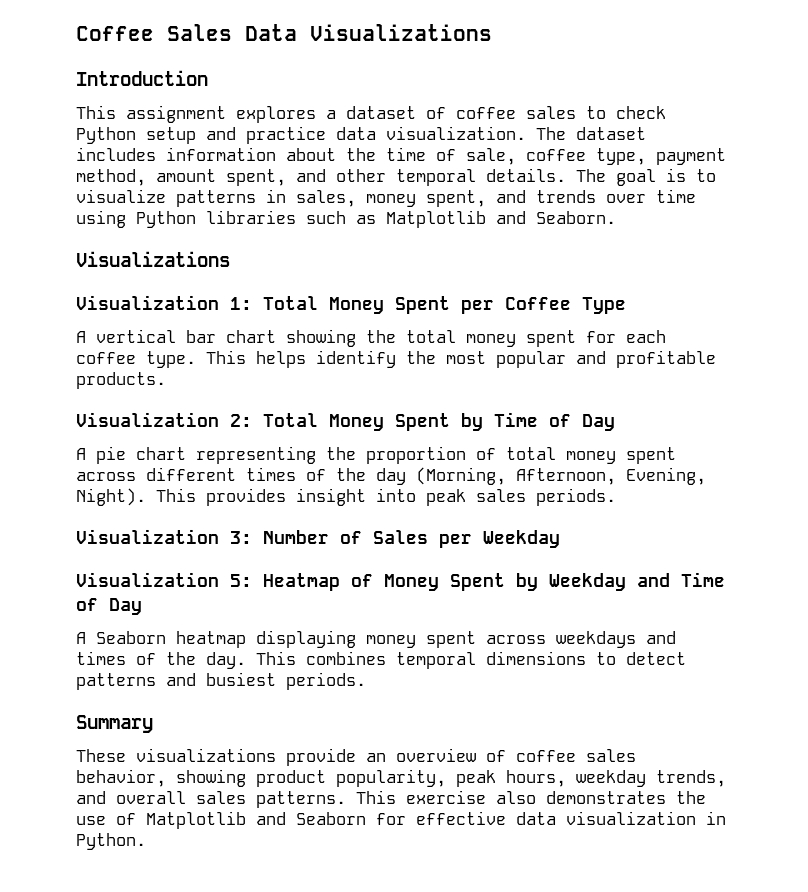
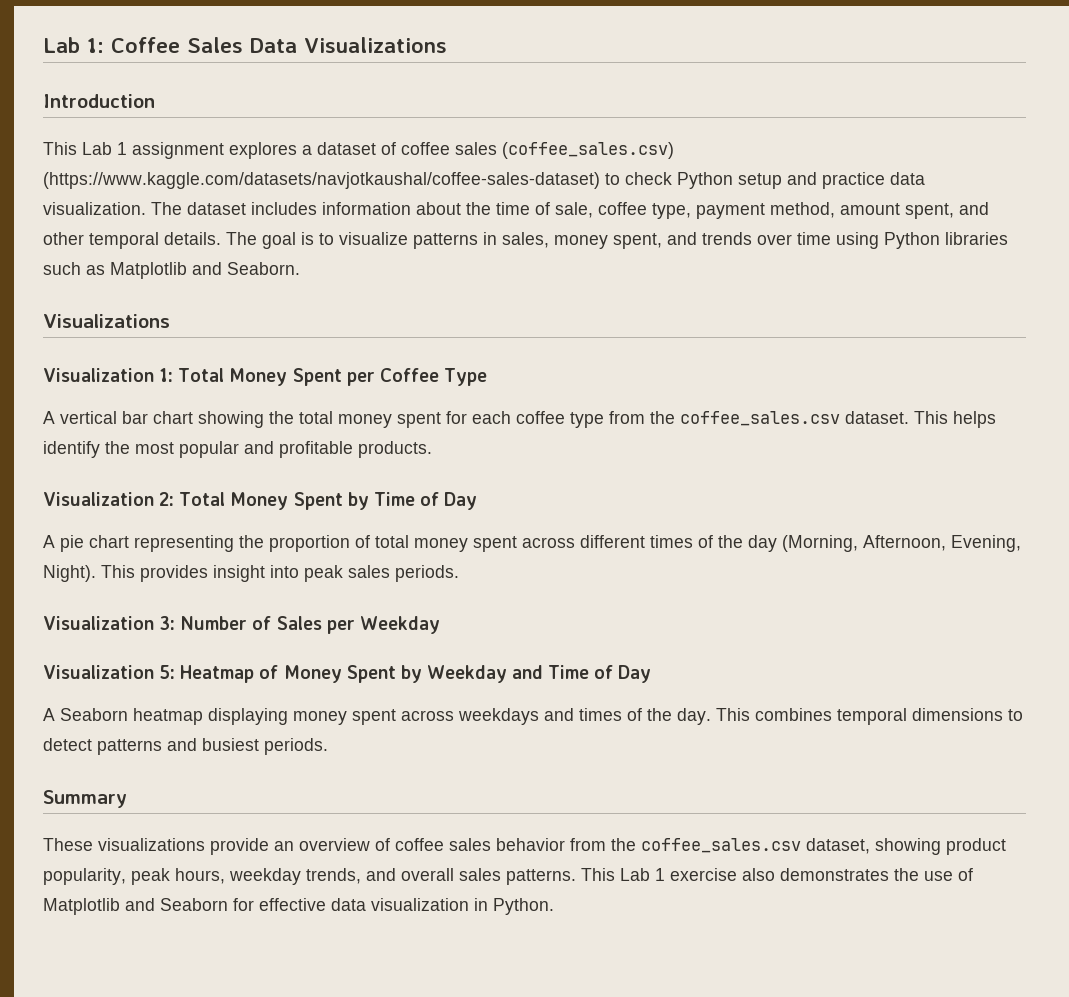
(76, 33) none -> [43,37,104,53] Lab 1:
(116, 112) none -> [82,142,127,155] Lab 1
(576, 112) none -> [502,142,674,159] [43,172,600,189] (coffee_sales.csv) (https://www.kaggle.com/datasets/navjotkaushal/coffee-sales-dataset)
[146,351,196,368] type. -> [570,411,909,428] type from the coffee_sales.csv dataset.
[76,769,166,787] behavior, -> [496,838,870,854] behavior from the coffee_sales.csv dataset,
(396, 797) none -> [620,868,665,881] Lab 1

